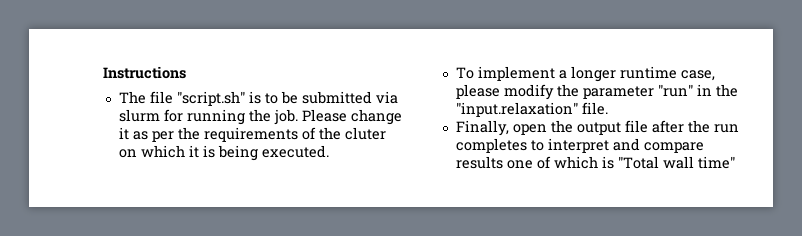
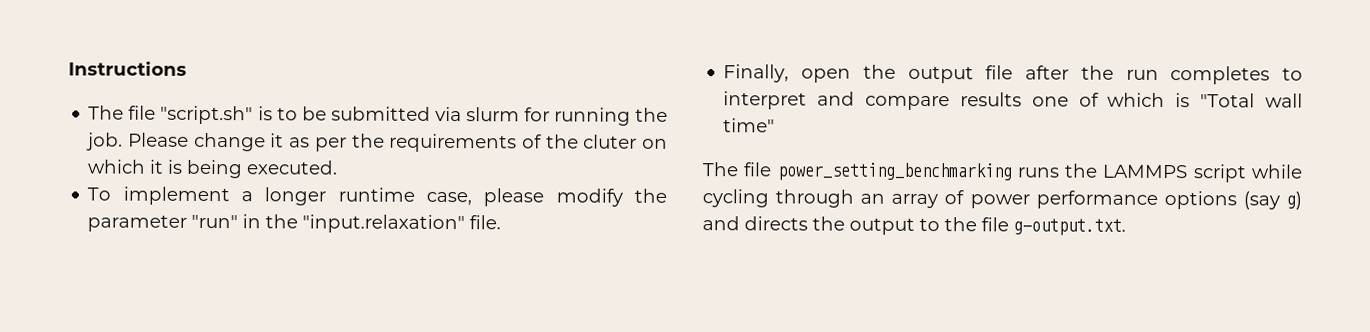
(735, 162) none -> [702,162,1303,183] [702,189,1302,210] [702,216,1126,236] // The file power_setting_benchmarking runs the LAMMPS script while cycling through an array of power performance options (say g) and directs the output to the file g-output.txt.

